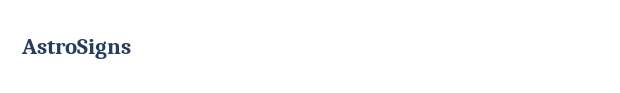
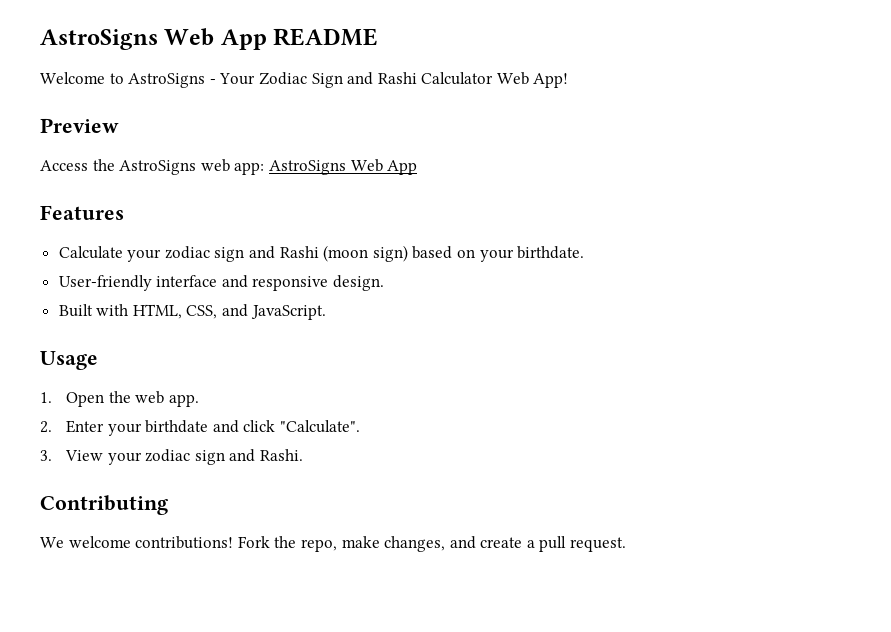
[21,39,131,59] AstroSigns -> [40,28,379,50] [40,72,569,88] [40,118,119,133] [40,159,418,175] [40,205,124,220] [58,245,585,262] [58,275,385,291] [58,304,326,320] [40,351,98,370] [40,391,199,407] [40,420,361,436] [40,449,304,465] [40,495,168,515] [40,536,627,552] AstroSigns Web App README // Welcome to AstroSigns - Your Zodiac Sign and Rashi Calculator Web App! // Preview // Access the AstroSigns web app: AstroSigns Web App // Features // Calculate your zodiac sign and Rashi (moon sign) based on your birthdate. // User-friendly interface and responsive design. // Built with HTML, CSS, and JavaScript. // Usage // 1. Open the web app. // 2. Enter your birthdate and click "Calculate". // 3. View your zodiac sign and Rashi. // Contributing // We welcome contributions! Fork the repo, make changes, and create a pull request.

